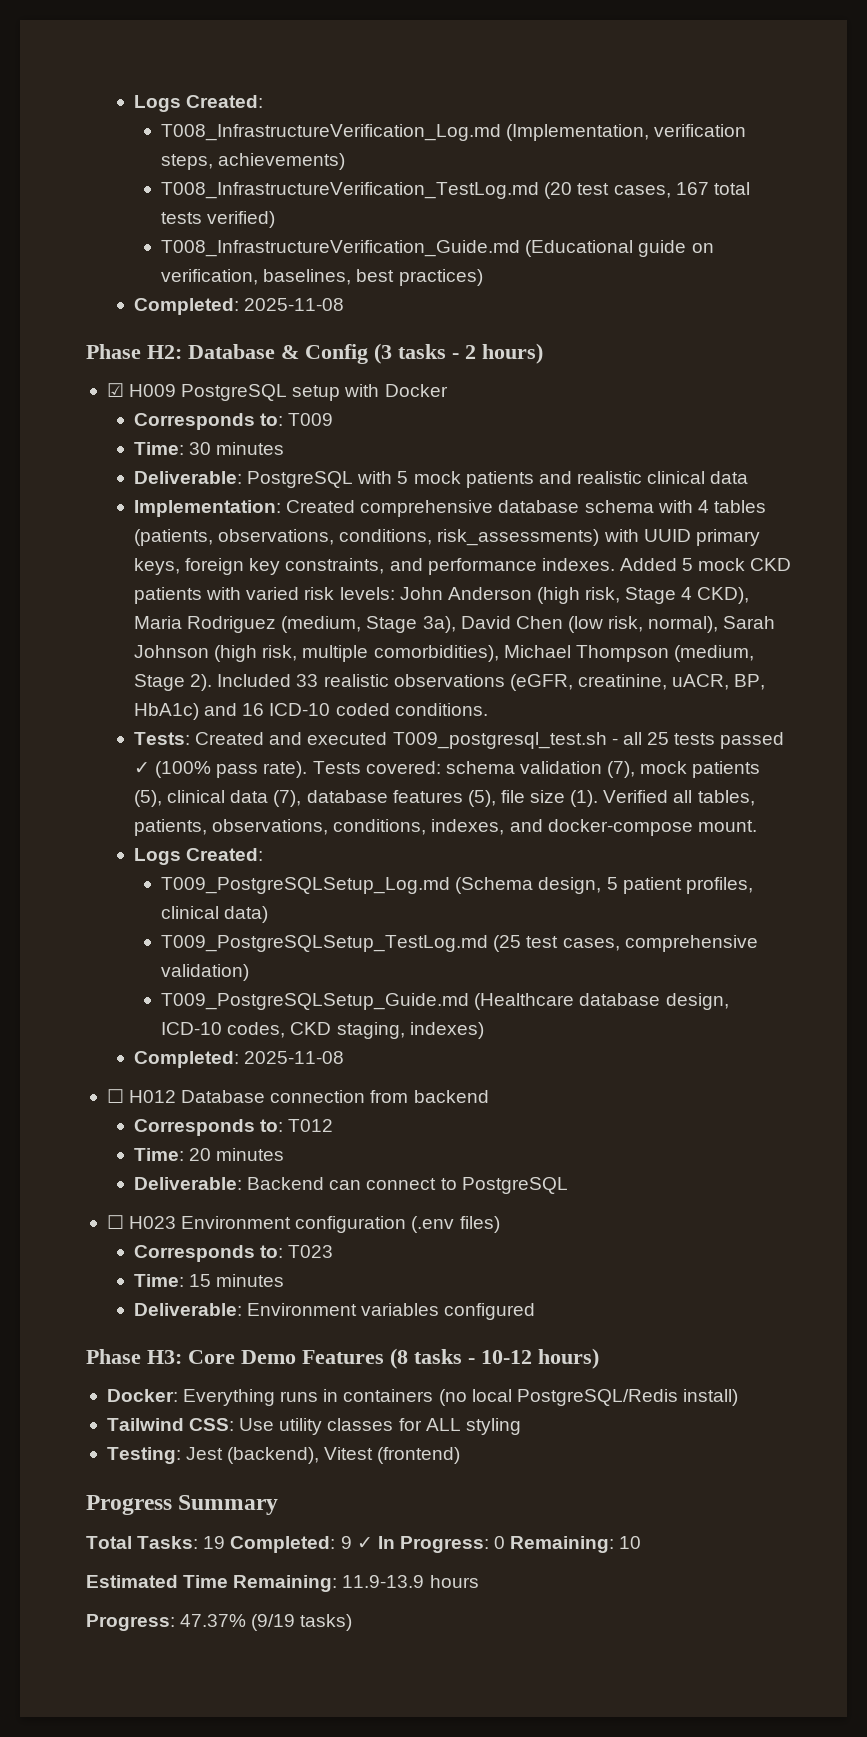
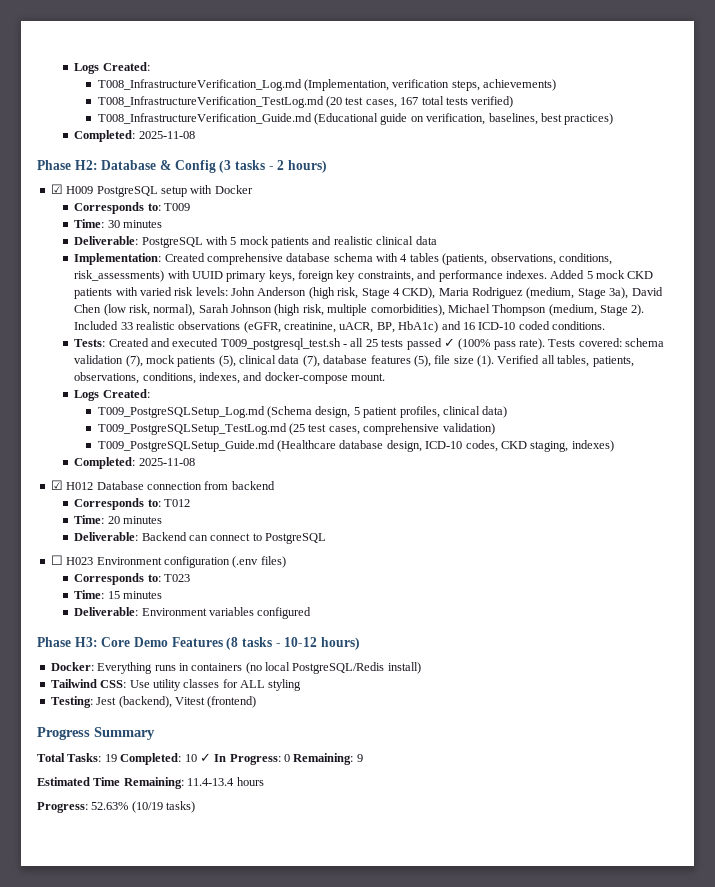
[106,1089,124,1103] ☐ -> [50,480,63,490] ☑
[340,1536,352,1549] 9 -> [184,754,197,762] 10
[619,1536,642,1549] 10 -> [356,754,363,762] 9
[342,1575,425,1588] 11.9-13.9 -> [187,778,235,786] 11.4-13.4
[180,1614,296,1631] 47.37% (9/19 -> [91,801,163,813] 52.63% (10/19

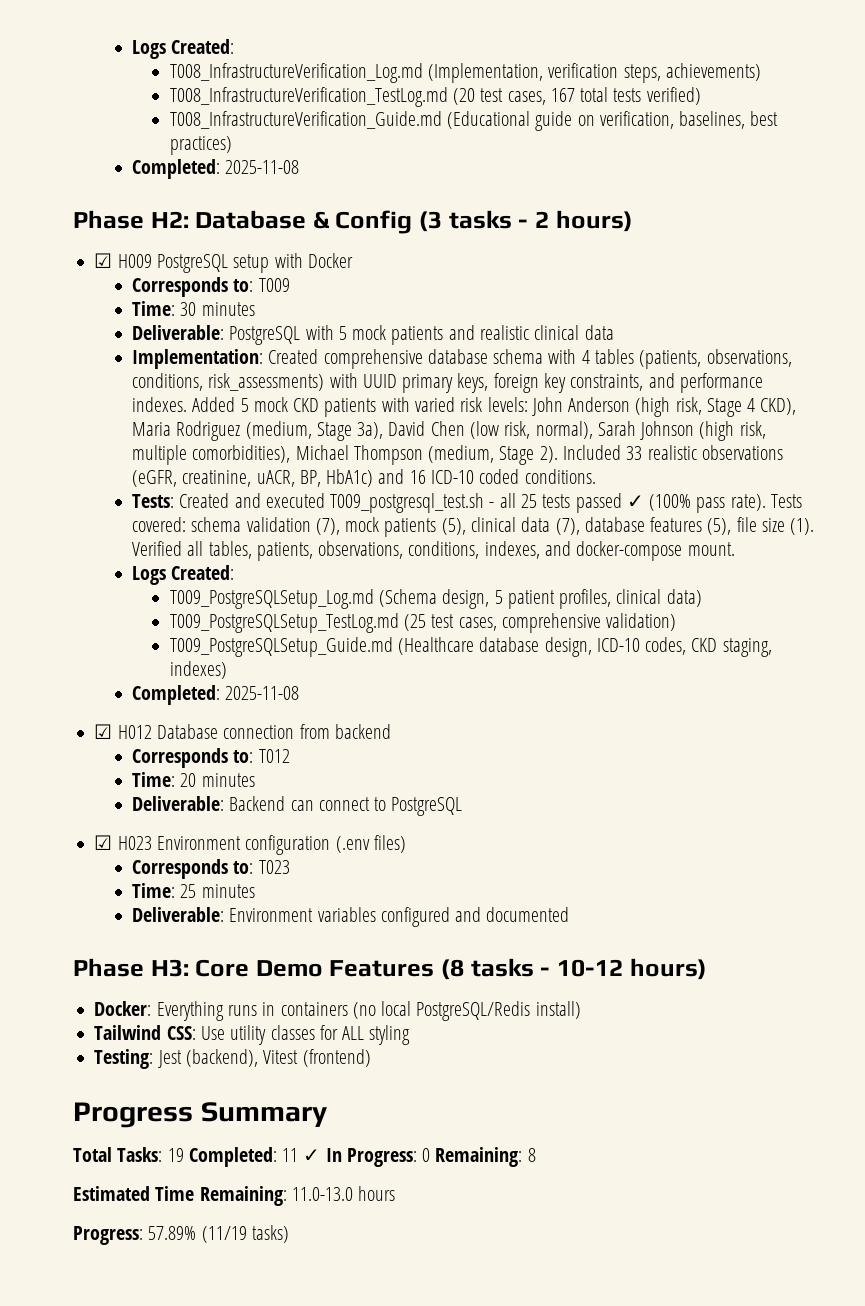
[50,555,63,565] ☐ -> [94,835,113,850] ☑
[107,591,120,599] 15 -> [180,884,197,898] 25
(312, 613) none -> [455,907,570,922] and documented
[184,754,197,762] 10 -> [282,1148,299,1162] 11
[356,754,363,762] 9 -> [527,1148,536,1162] 8
[187,778,235,786] 11.4-13.4 -> [291,1187,353,1201] 11.0-13.0
[91,801,163,813] 52.63% (10/19 -> [148,1226,247,1243] 57.89% (11/19

